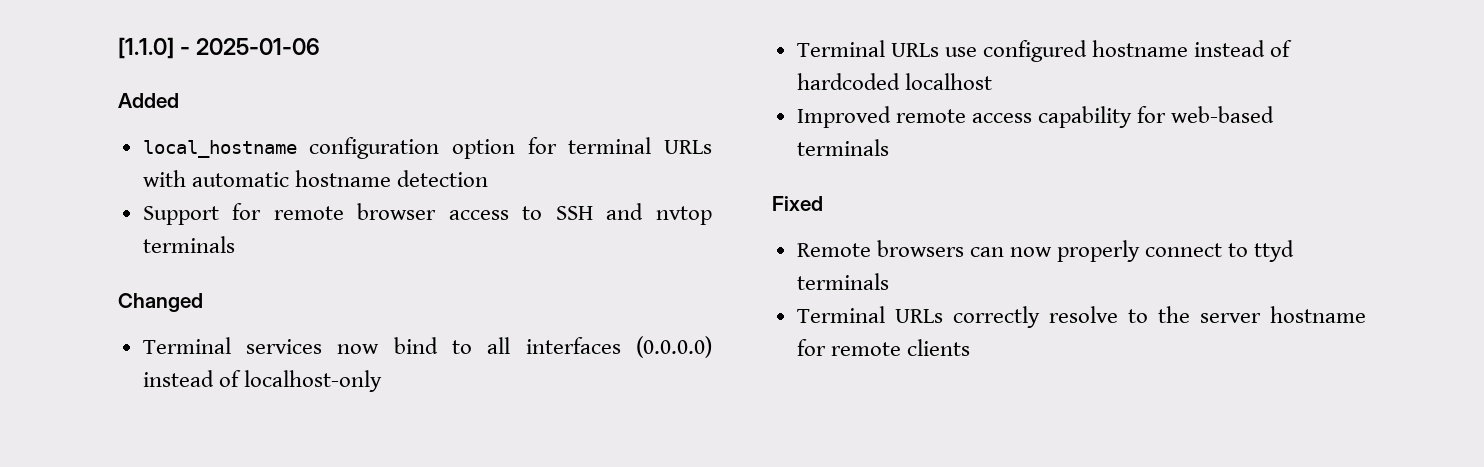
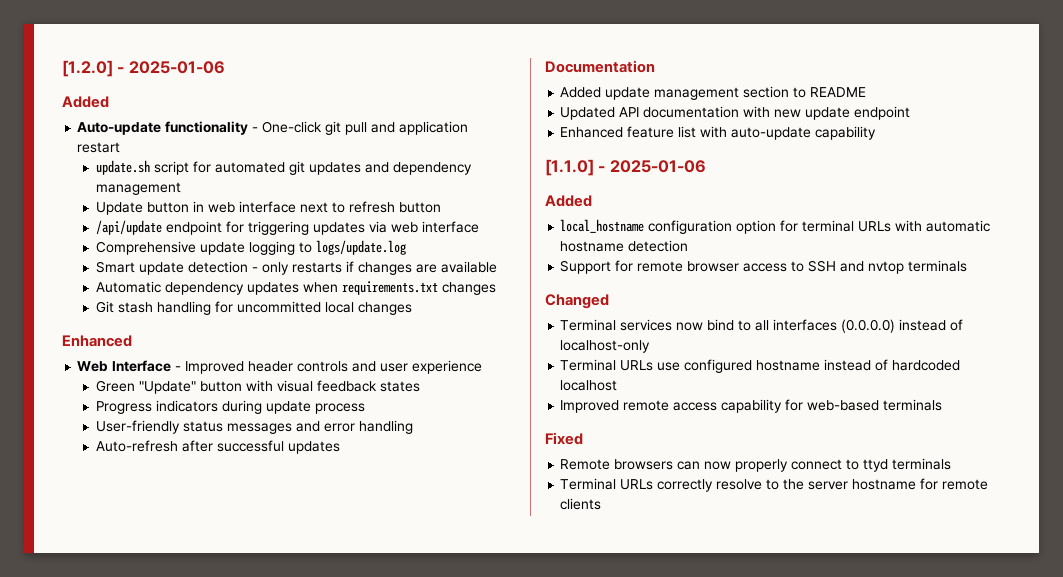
(118, 48) none -> [62,60,225,77] [62,96,109,108] [77,121,469,135] [77,142,121,153] [95,160,472,175] [95,182,181,195] [95,201,441,215] [95,220,479,235] [95,240,406,255] [95,261,497,275] [95,281,496,295] [95,301,412,315] [62,335,132,347] [77,360,483,374] [95,380,420,394] [95,400,365,414] [95,420,413,434] [95,440,340,454] [545,60,655,73] [560,86,867,100] [560,106,911,120] [560,126,877,140] [1.2.0] - 2025-01-06 // Added // Auto-update functionality - One-click git pull and application restart // update.sh script for automated git updates and dependency management // Update button in web interface next to refresh button // /api/update endpoint for triggering updates via web interface // Comprehensive update logging to logs/update.log // Smart update detection - only restarts if changes are available // Automatic dependency updates when requirements.txt changes // Git stash handling for uncommitted local changes // Enhanced // Web Interface - Improved header controls and user experience // Green "Update" button with visual feedback states // Progress indicators during update process // User-friendly status messages and error handling // Auto-refresh after successful updates // Documentation // Added update management section to README // Updated API documentation with new update endpoint // Enhanced feature list with auto-update capability //

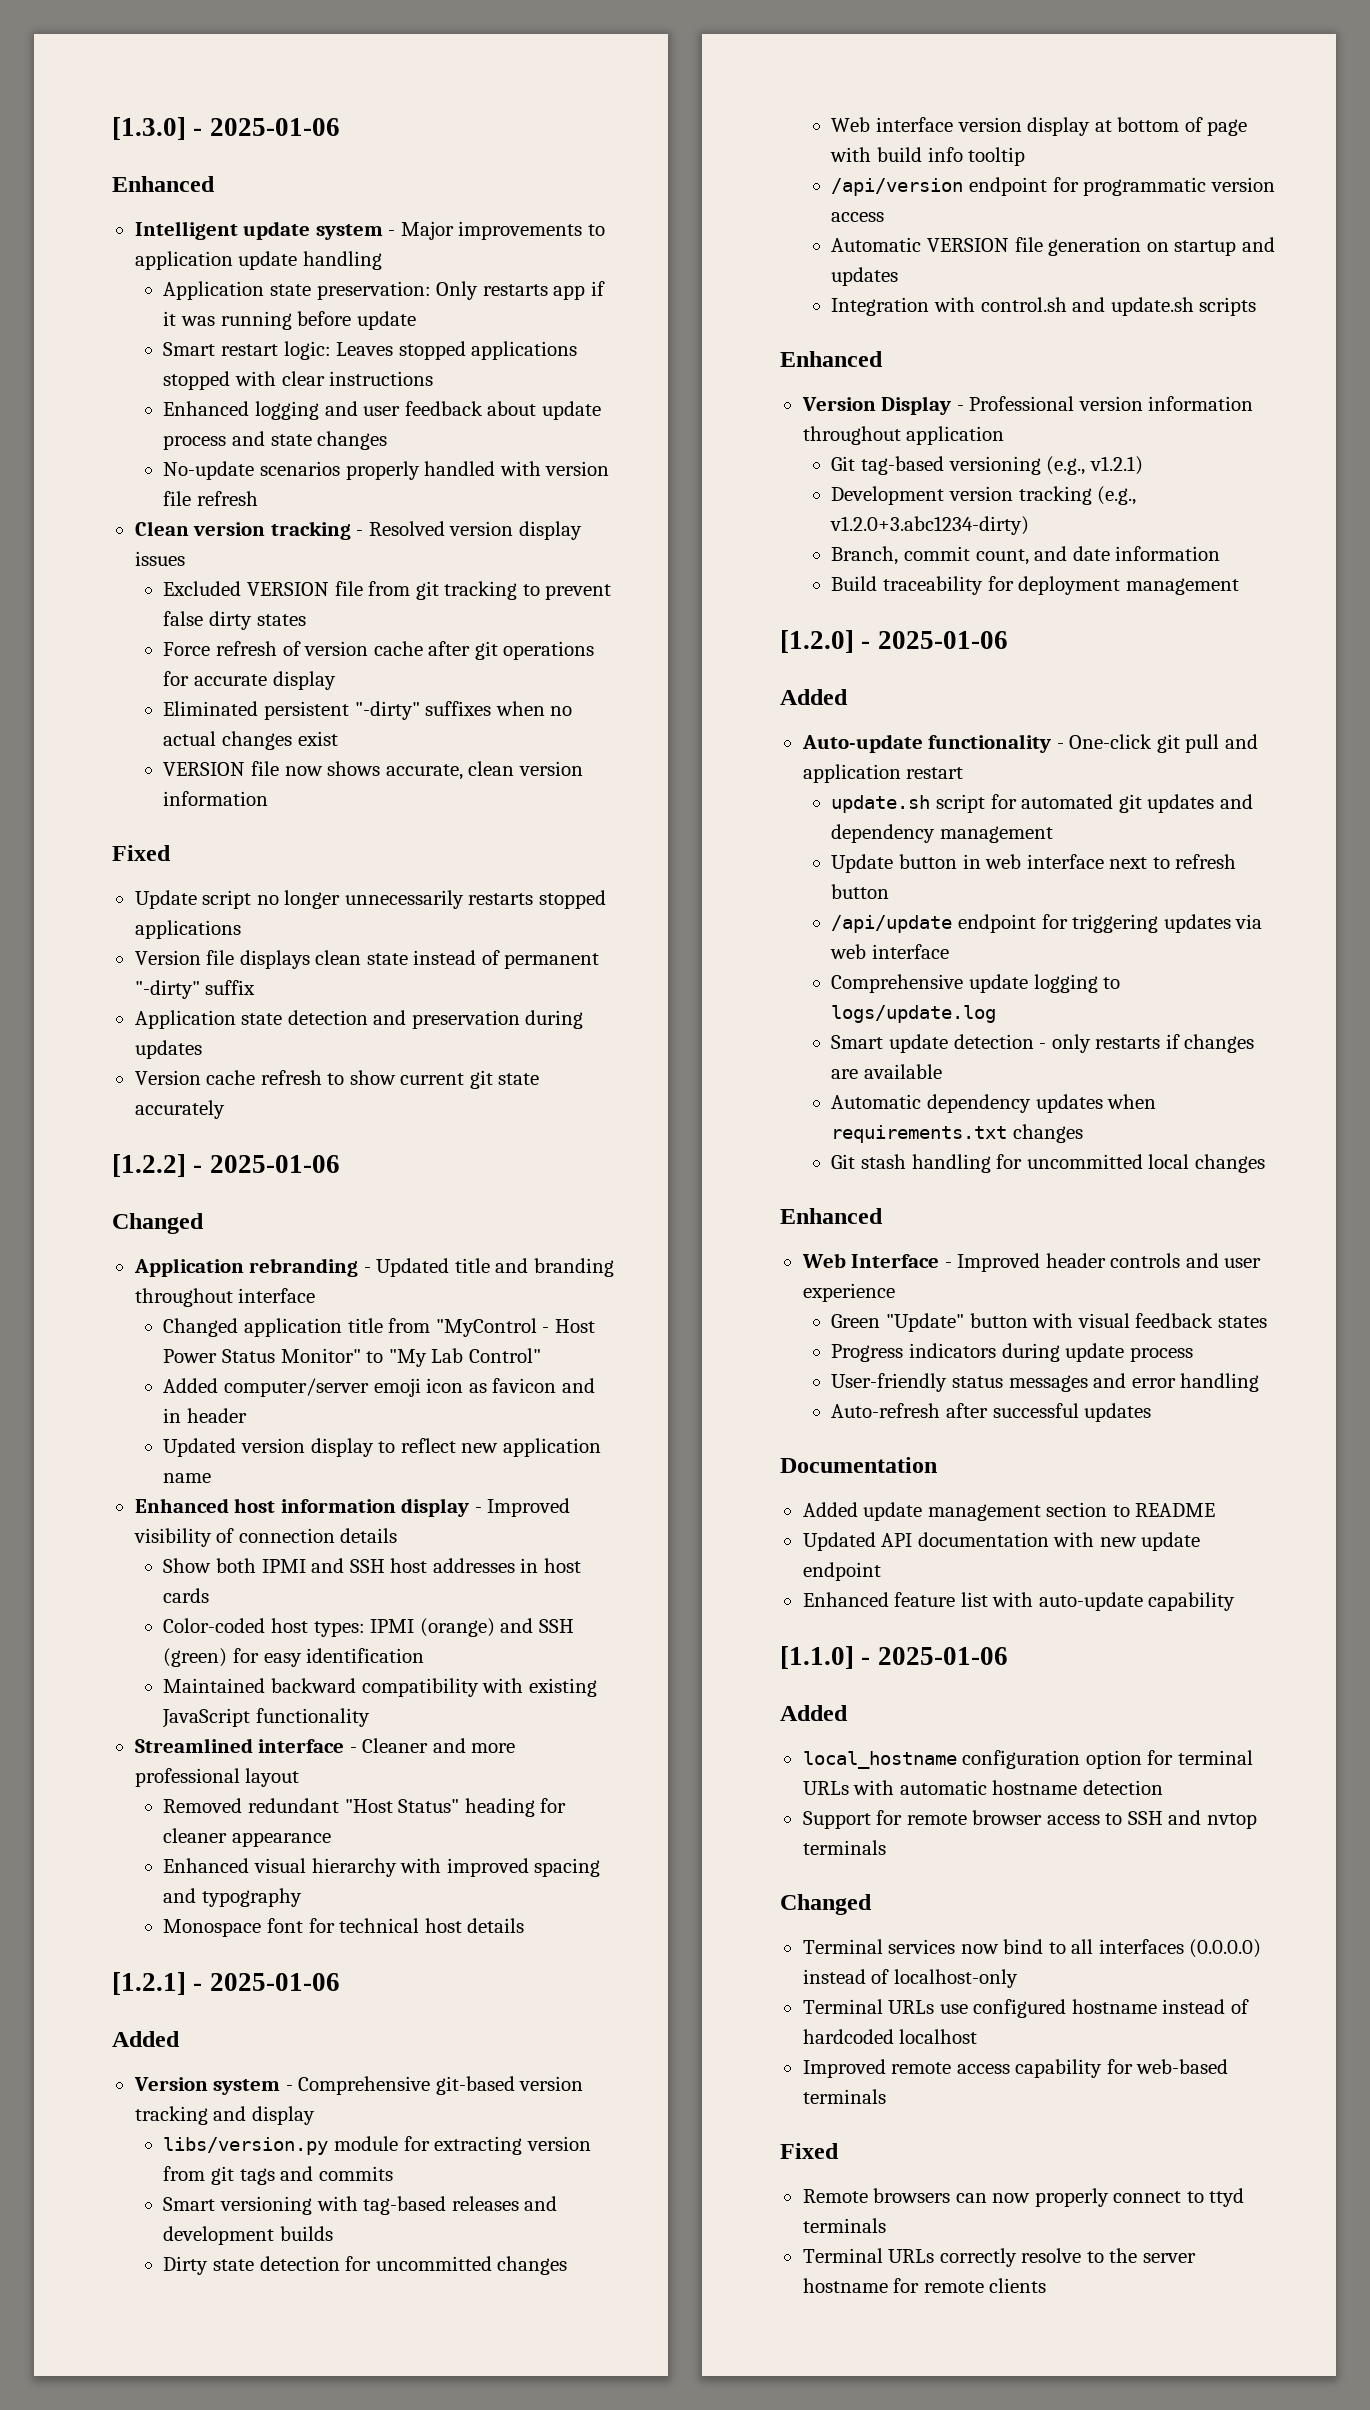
(62, 68) none -> [112,117,340,140] [112,176,215,192] [134,221,605,240] [134,251,382,270] [163,281,605,300] [163,311,416,330] [163,341,578,360] [163,371,434,390] [163,401,601,420] [163,431,388,450] [163,461,610,480] [163,491,258,506] [134,521,582,540] [134,551,185,566] [163,581,612,600] [163,611,306,630] [163,641,595,660] [163,671,336,690] [163,701,573,720] [163,731,338,750] [163,761,583,780] [163,791,269,806] [112,845,171,861] [134,890,606,909] [134,920,241,939] [134,950,600,969] [134,980,256,999] [134,1010,584,1029] [134,1040,202,1059] [134,1070,540,1089] [134,1100,225,1119] [112,1154,340,1177] [112,1213,204,1234] [133,1258,614,1277] [134,1288,316,1307] [163,1318,595,1337] [163,1348,541,1367] [163,1378,595,1397] [163,1408,247,1423] [163,1438,601,1457] [163,1473,212,1483] [134,1498,571,1517] [133,1528,398,1547] [163,1558,581,1573] [163,1588,210,1603] [163,1618,574,1637] [163,1648,425,1667] [163,1678,597,1697] [162,1708,370,1728] [134,1738,516,1753] [134,1768,300,1787] [163,1798,567,1817] [163,1828,331,1847] [163,1858,601,1877] [163,1888,302,1907] [163,1918,525,1937] [112,1972,340,1995] [112,2031,180,2047] [133,2076,584,2095] [134,2106,315,2125] [163,2136,591,2155] [163,2166,393,2185] [163,2196,558,2215] [163,2226,333,2245] [163,2256,568,2275] [831,117,1248,136] [830,147,1026,166] [831,177,1275,196] [831,212,885,222] [831,237,1275,256] [831,267,899,286] [831,297,1257,316] [780,351,883,367] [801,396,1254,415] [802,426,1005,445] [831,456,1143,475] [831,486,1137,505] [830,516,1030,535] [831,546,1221,565] [831,576,1239,595] [1.3.0] - 2025-01-06 // Enhanced // Intelligent update system - Major improvements to application update handling // Application state preservation: Only restarts app if it was running before update // Smart restart logic: Leaves stopped applications stopped with clear instructions // Enhanced logging and user feedback about update process and state changes // No-update scenarios properly handled with version file refresh // Clean version tracking - Resolved version display issues // Excluded VERSION file from git tracking to prevent false dirty states // Force refresh of version cache after git operations for accurate display // Eliminated persistent "-dirty" suffixes when no actual changes exist // VERSION file now shows accurate, clean version information // Fixed // Update script no longer unnecessarily restarts stopped applications // Version file displays clean state instead of permanent "-dirty" suffix // Application state detection and preservation during updates // Version cache refresh to show current git state accurately // [1.2.2] - 2025-01-06 // Changed // Application rebranding - Updated title and branding throughout interface // Changed application title from "MyControl - Host Power Status Monitor" to "My Lab Control" // Added computer/server emoji icon as favicon and in header // Updated version display to reflect new application name // Enhanced host information display - Improved visibility of connection details // Show both IPMI and SSH host addresses in host cards // Color-coded host types: IPMI (orange) and SSH (green) for easy identification // Maintained backward compatibility with existing JavaScript functionality // Streamlined interface - Cleaner and more professional layout // Removed redundant "Host Status" heading for cleaner appearance // Enhanced visual hierarchy with improved spacing and typography // Monospace font for technical host details // [1.2.1] - 2025-01-06 // Added // Version system - Comprehensive git-based version tracking and display // libs/version.py module for extracting version from git tags and commits // Smart versioning with tag-based releases and development builds // Dirty state detection for uncommitted changes // Web interface version display at bottom of page with build info tooltip // /api/version endpoint for programmatic version access // Automatic VERSION file generation on startup and updates // Integration with control.sh and update.sh scripts // Enhanced // Version Display - Professional version information throughout application // Git tag-based versioning (e.g., v1.2.1) // Development version tracking (e.g., v1.2.0+3.abc1234-dirty) // Branch, commit count, and date information // Build traceability for deployment management //

